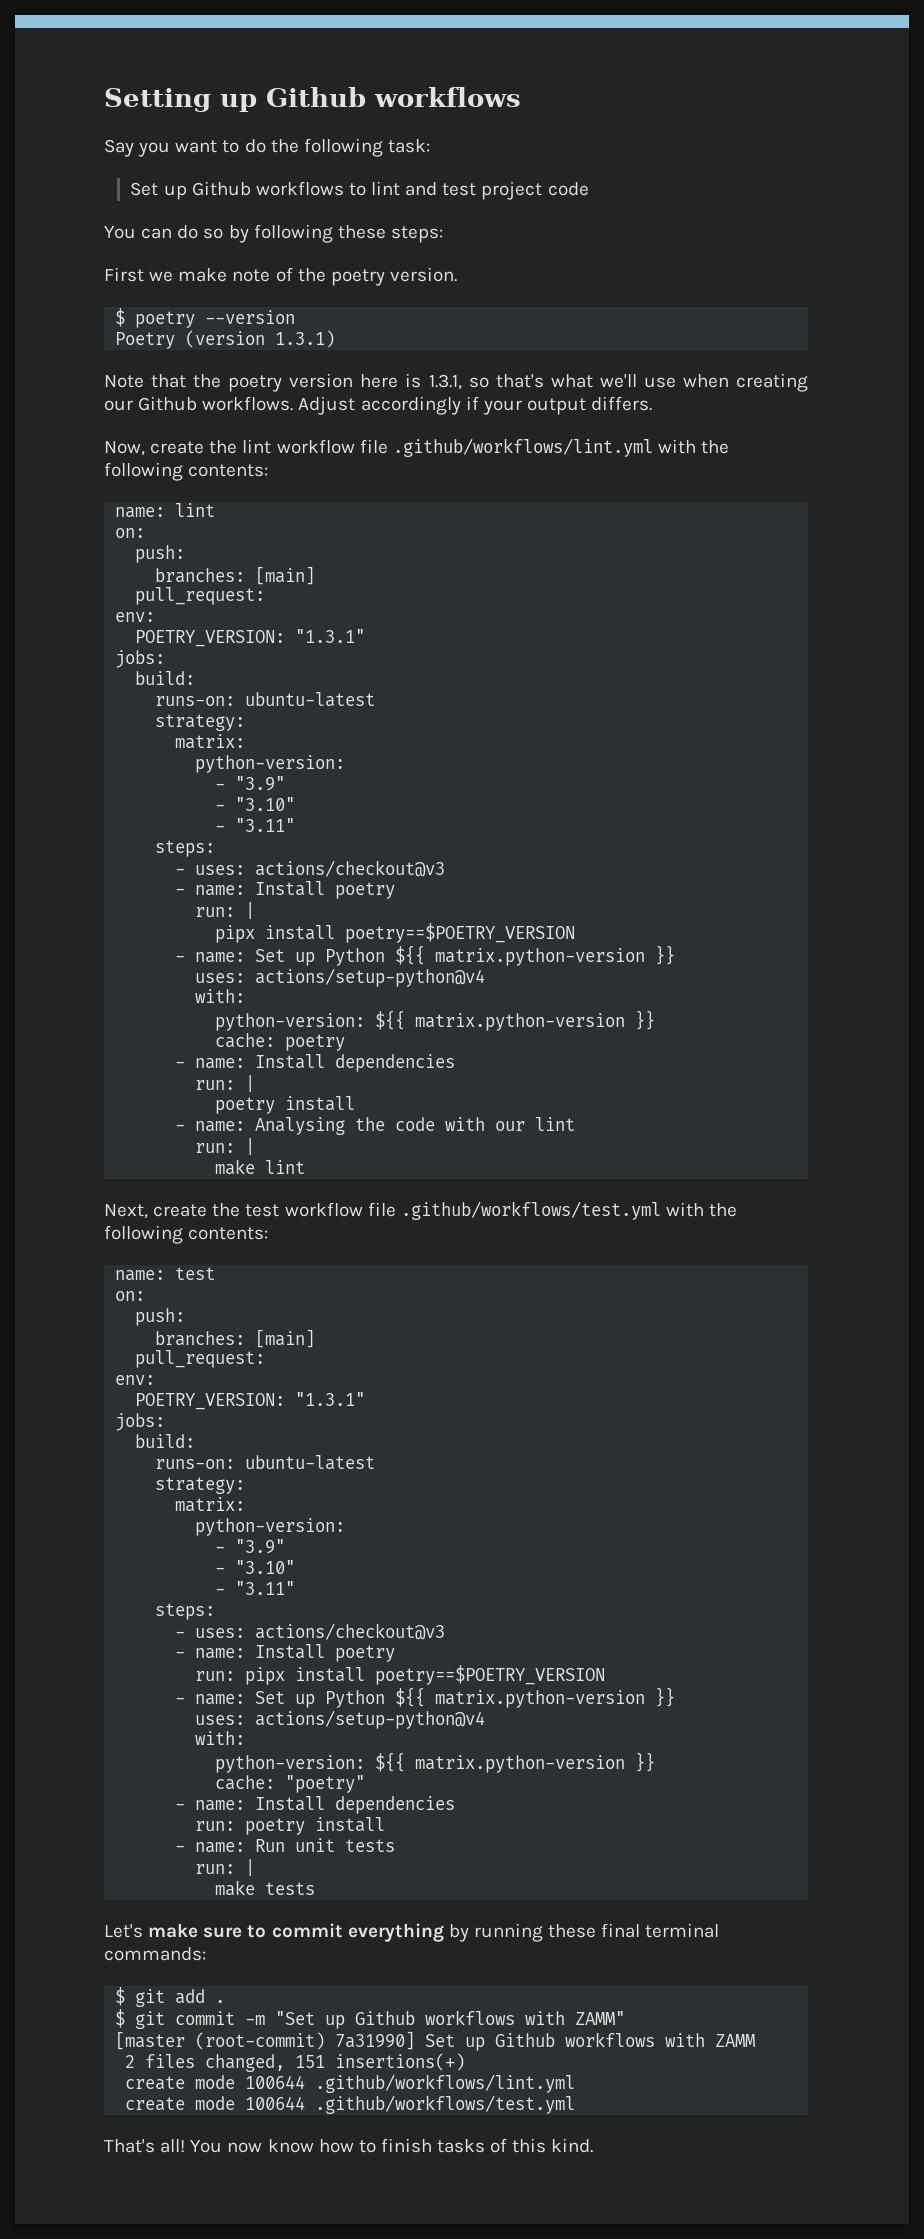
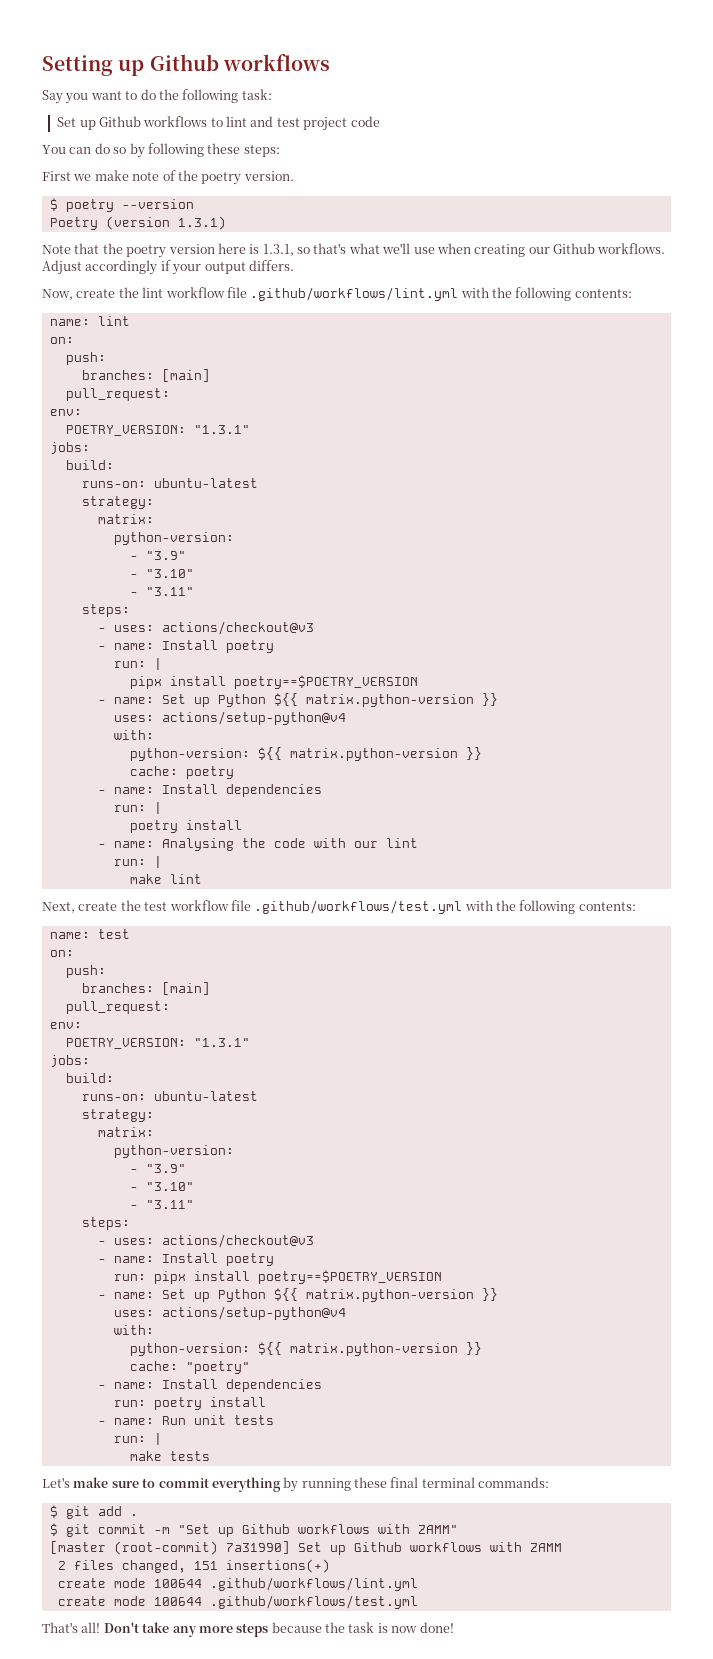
[190,2138,594,2153] You now know how to finish tasks of this kind. -> [103,1622,454,1637] Don't take any more steps because the task is now done!

